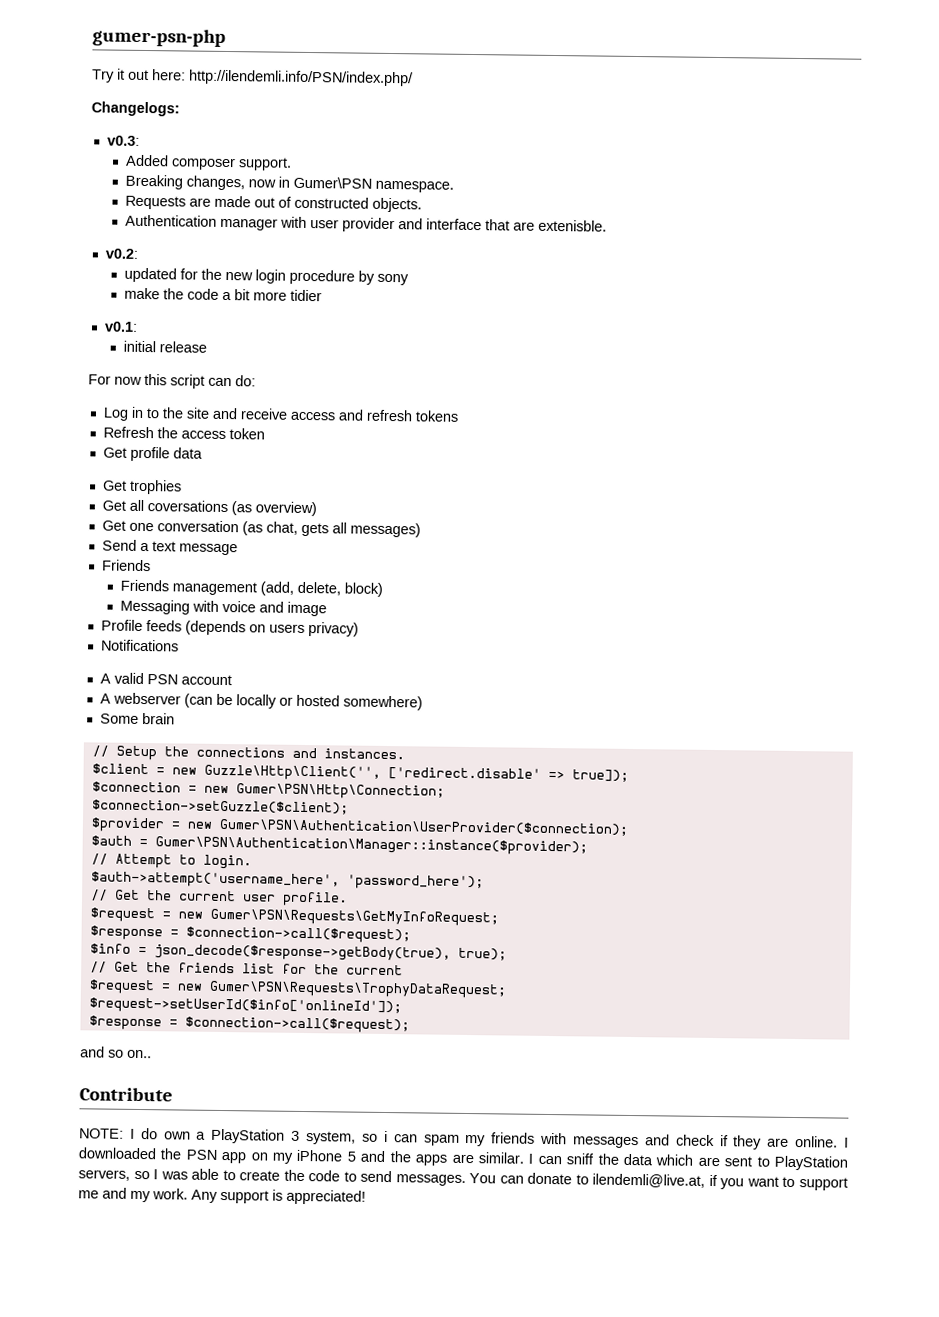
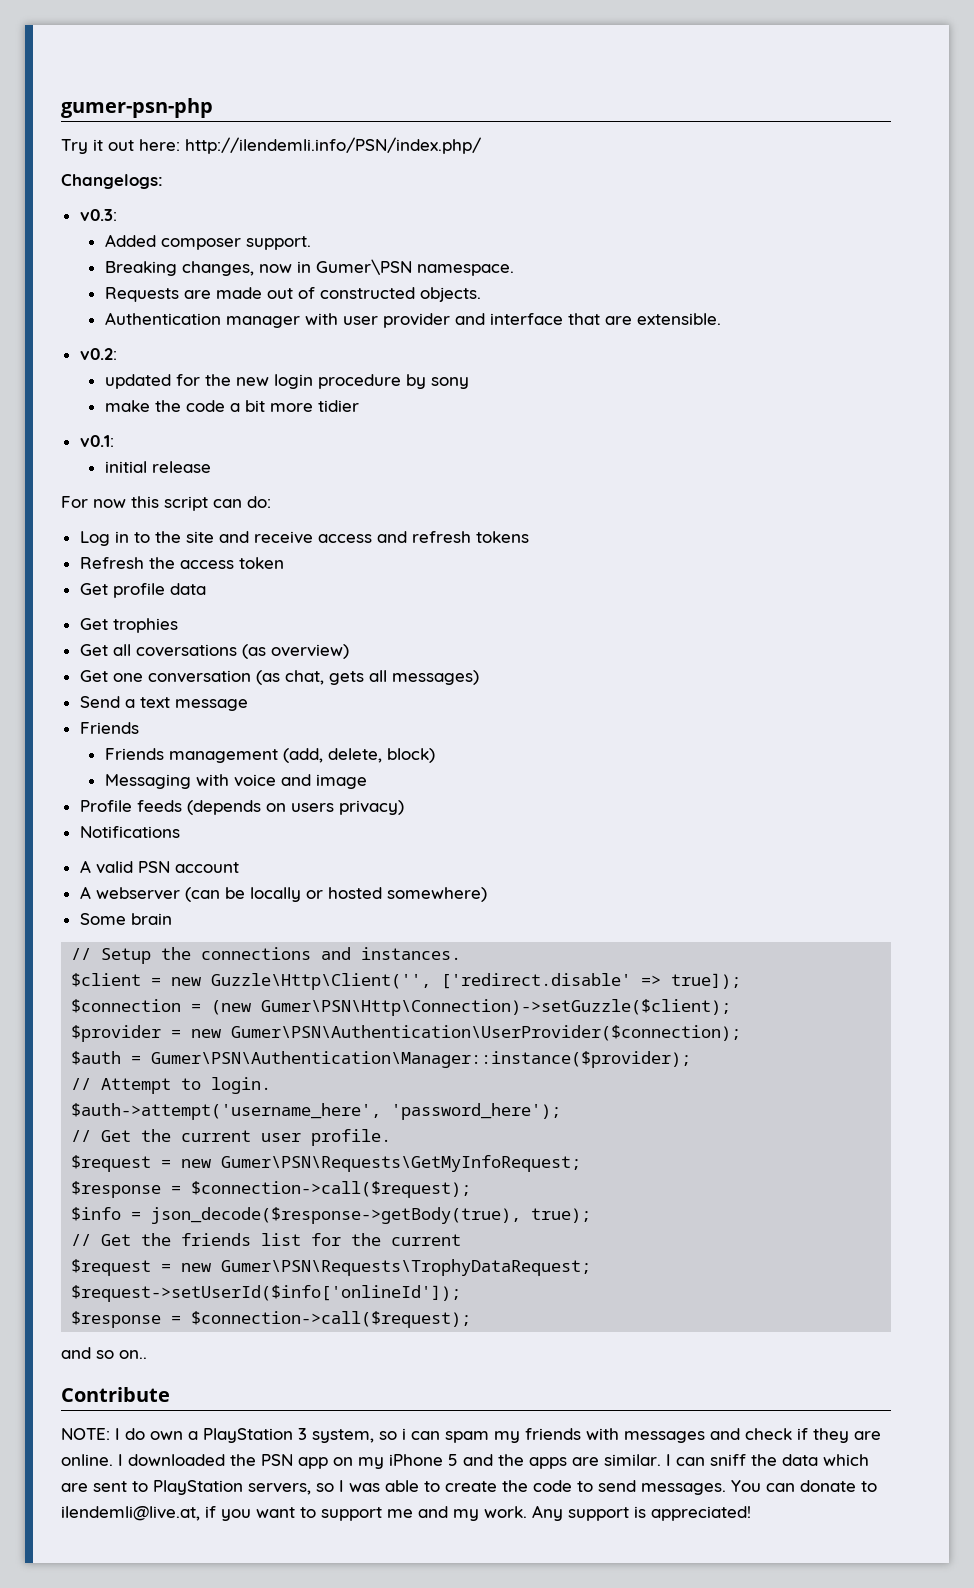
[537,219,607,232] extenisble. -> [636,313,721,325] extensible.
[203,783,445,800] [91,799,349,815] new Gumer\PSN\Http\Connection; // $connection->setGuzzle($client); -> [211,999,732,1016] (new Gumer\PSN\Http\Connection)->setGuzzle($client);

